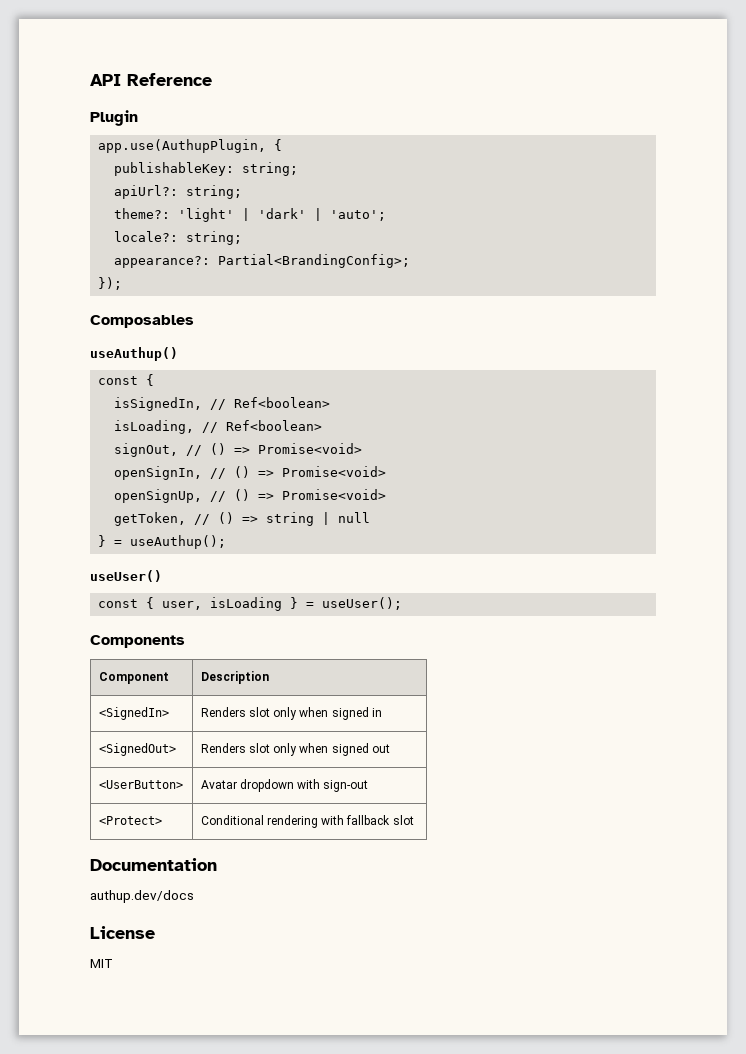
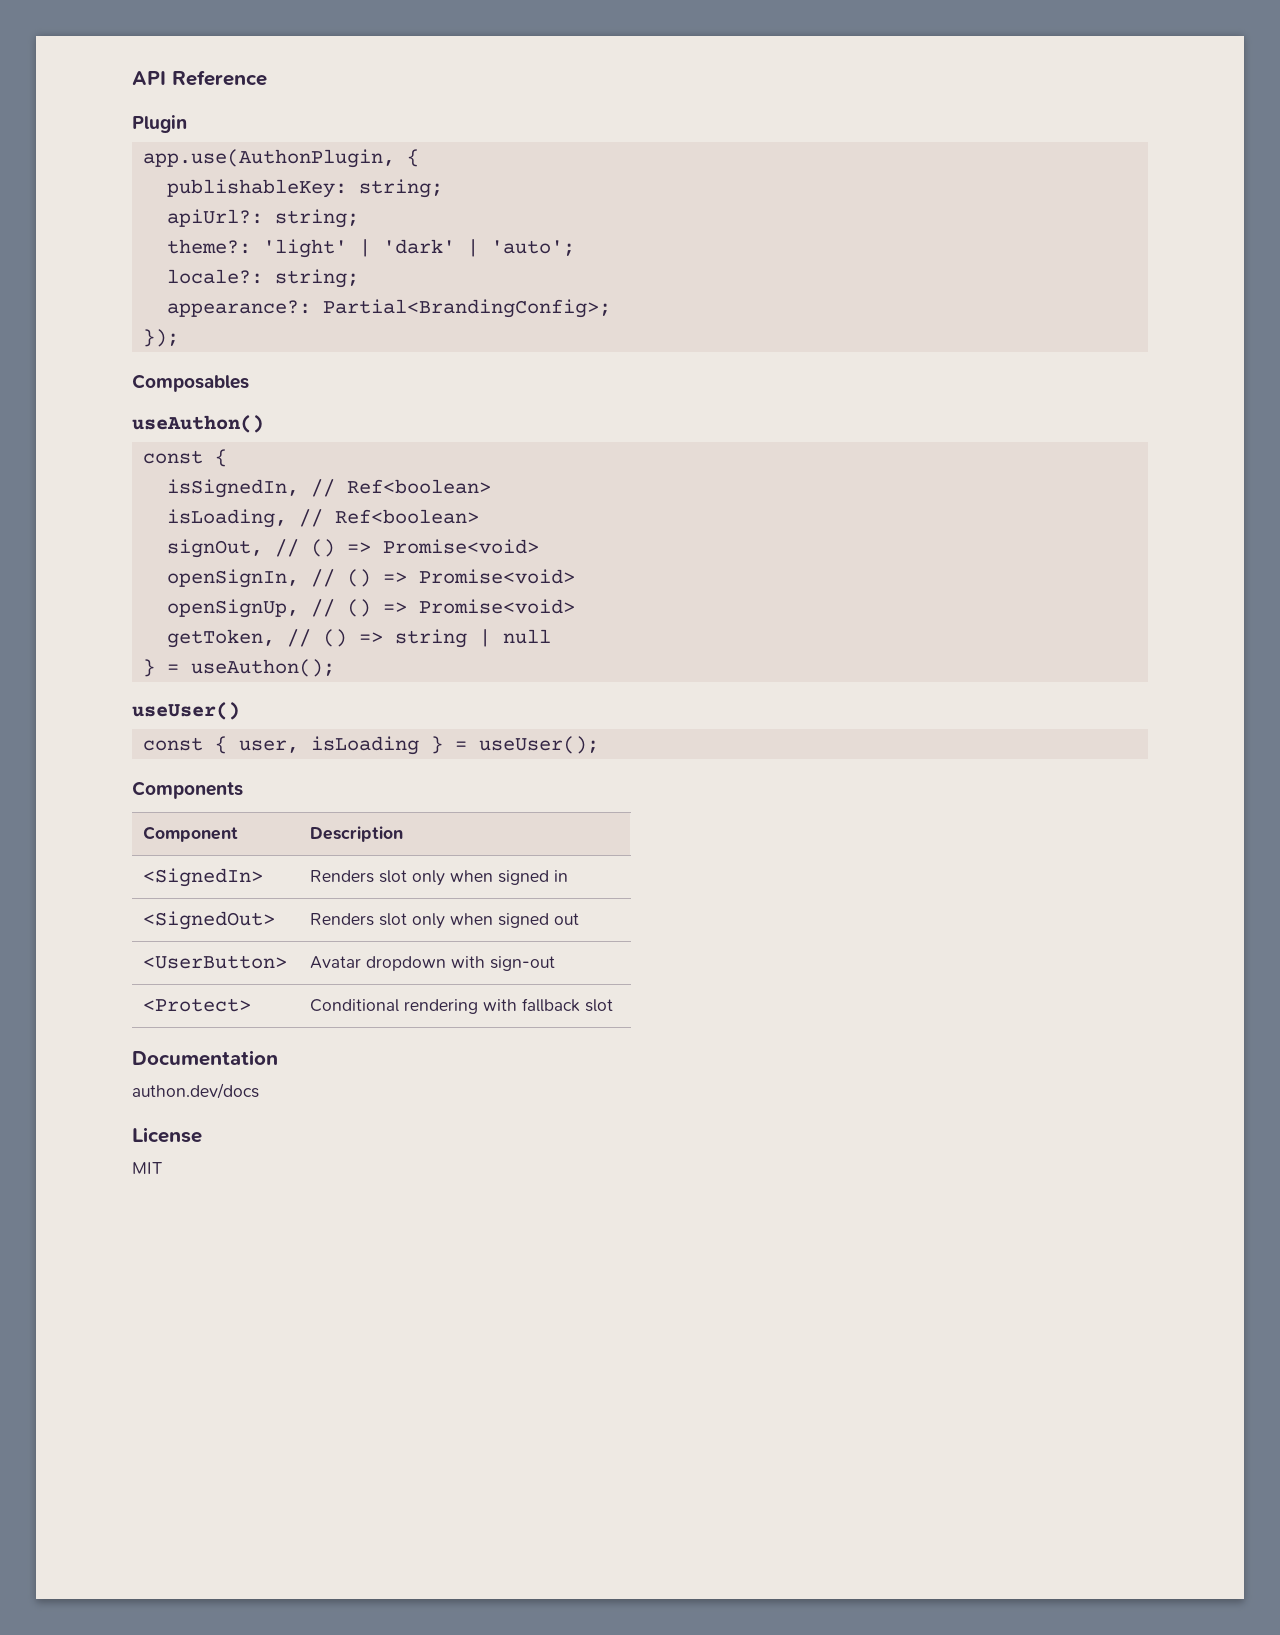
[98,139,267,153] app.use(AuthupPlugin, -> [142,149,395,168] app.use(AuthonPlugin,
[90,347,178,361] useAuthup() -> [132,415,264,433] useAuthon()
[130,535,227,549] useAuthup(); -> [190,659,335,677] useAuthon();
[90,890,194,903] authup.dev/docs -> [132,1083,259,1099] authon.dev/docs

